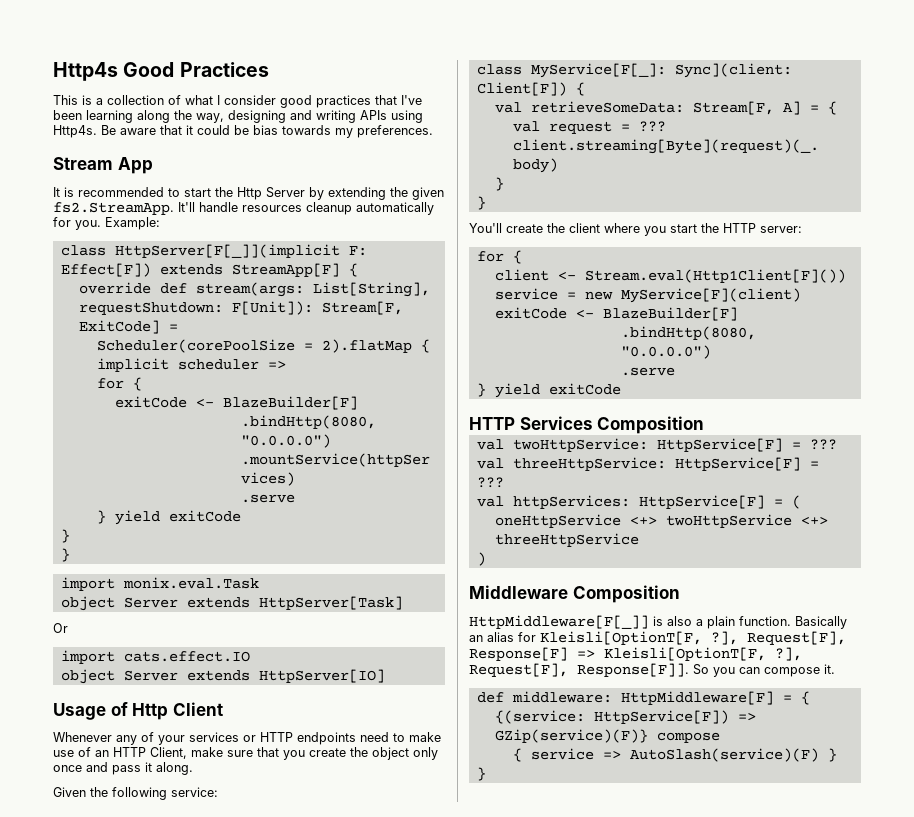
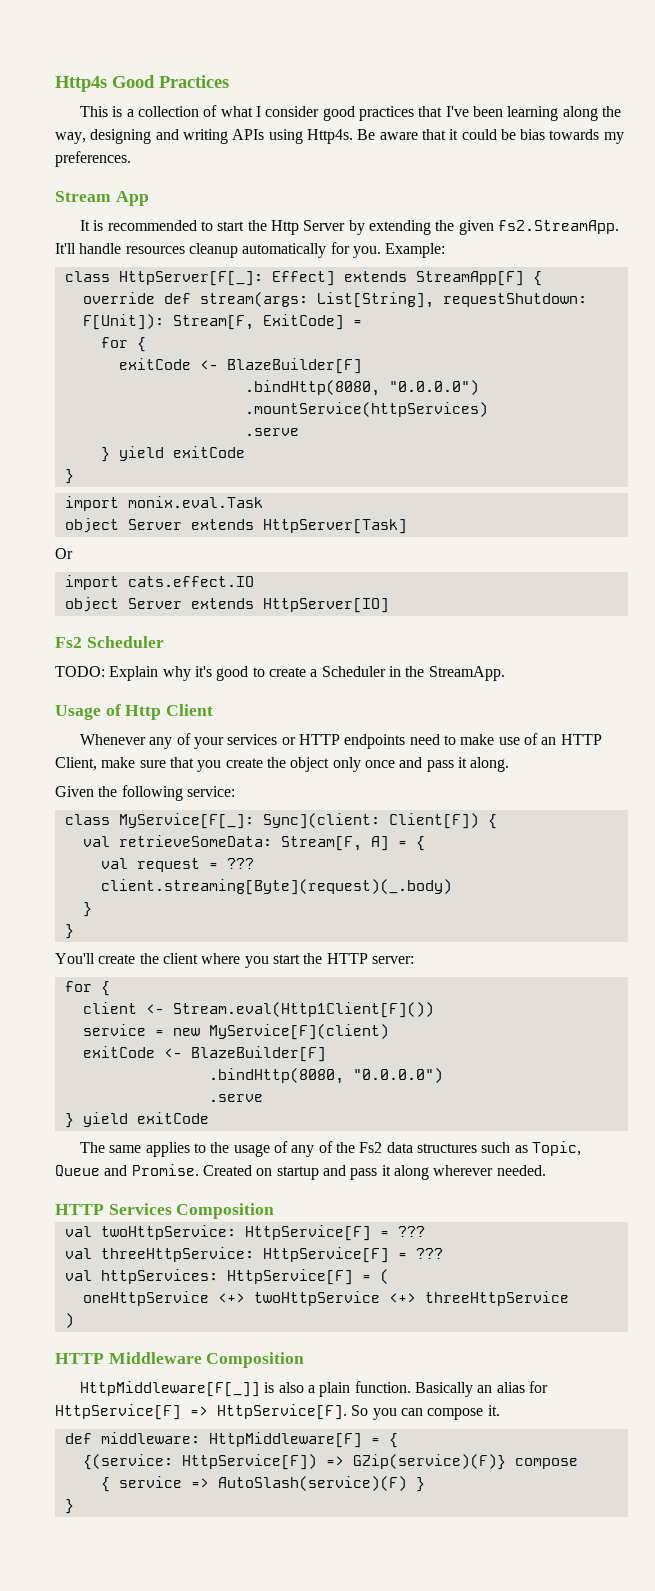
[114,244,367,258] [60,263,151,277] HttpServer[F[_]](implicit F: Effect[F]) -> [118,271,335,286] HttpServer[F[_]: Effect]
[96,339,430,353] [96,358,286,372] // Scheduler(corePoolSize = 2).flatMap { implicit scheduler => -> (362, 323) none
[60,548,70,562] // } -> (74, 476) none
(385, 676) none -> [55,636,164,648] [55,666,505,681] // Fs2 Scheduler // TODO: Explain why it's good to create a Scheduler in the StreamApp.
(621, 389) none -> [80,1141,581,1157] [55,1164,546,1180] // The same applies to the usage of any of the Fs2 data structures such as Topic, Queue and Promise. Created on startup and pass it along wherever needed.
(486, 559) none -> [55,1353,104,1364] HTTP
[540,631,846,645] [469,647,802,661] [469,663,689,677] Kleisli[OptionT[F, ?], Request[F], Response[F] => Kleisli[OptionT[F, ?], Request[F], Response[F]]. -> [55,1404,347,1420] HttpService[F] => HttpService[F].

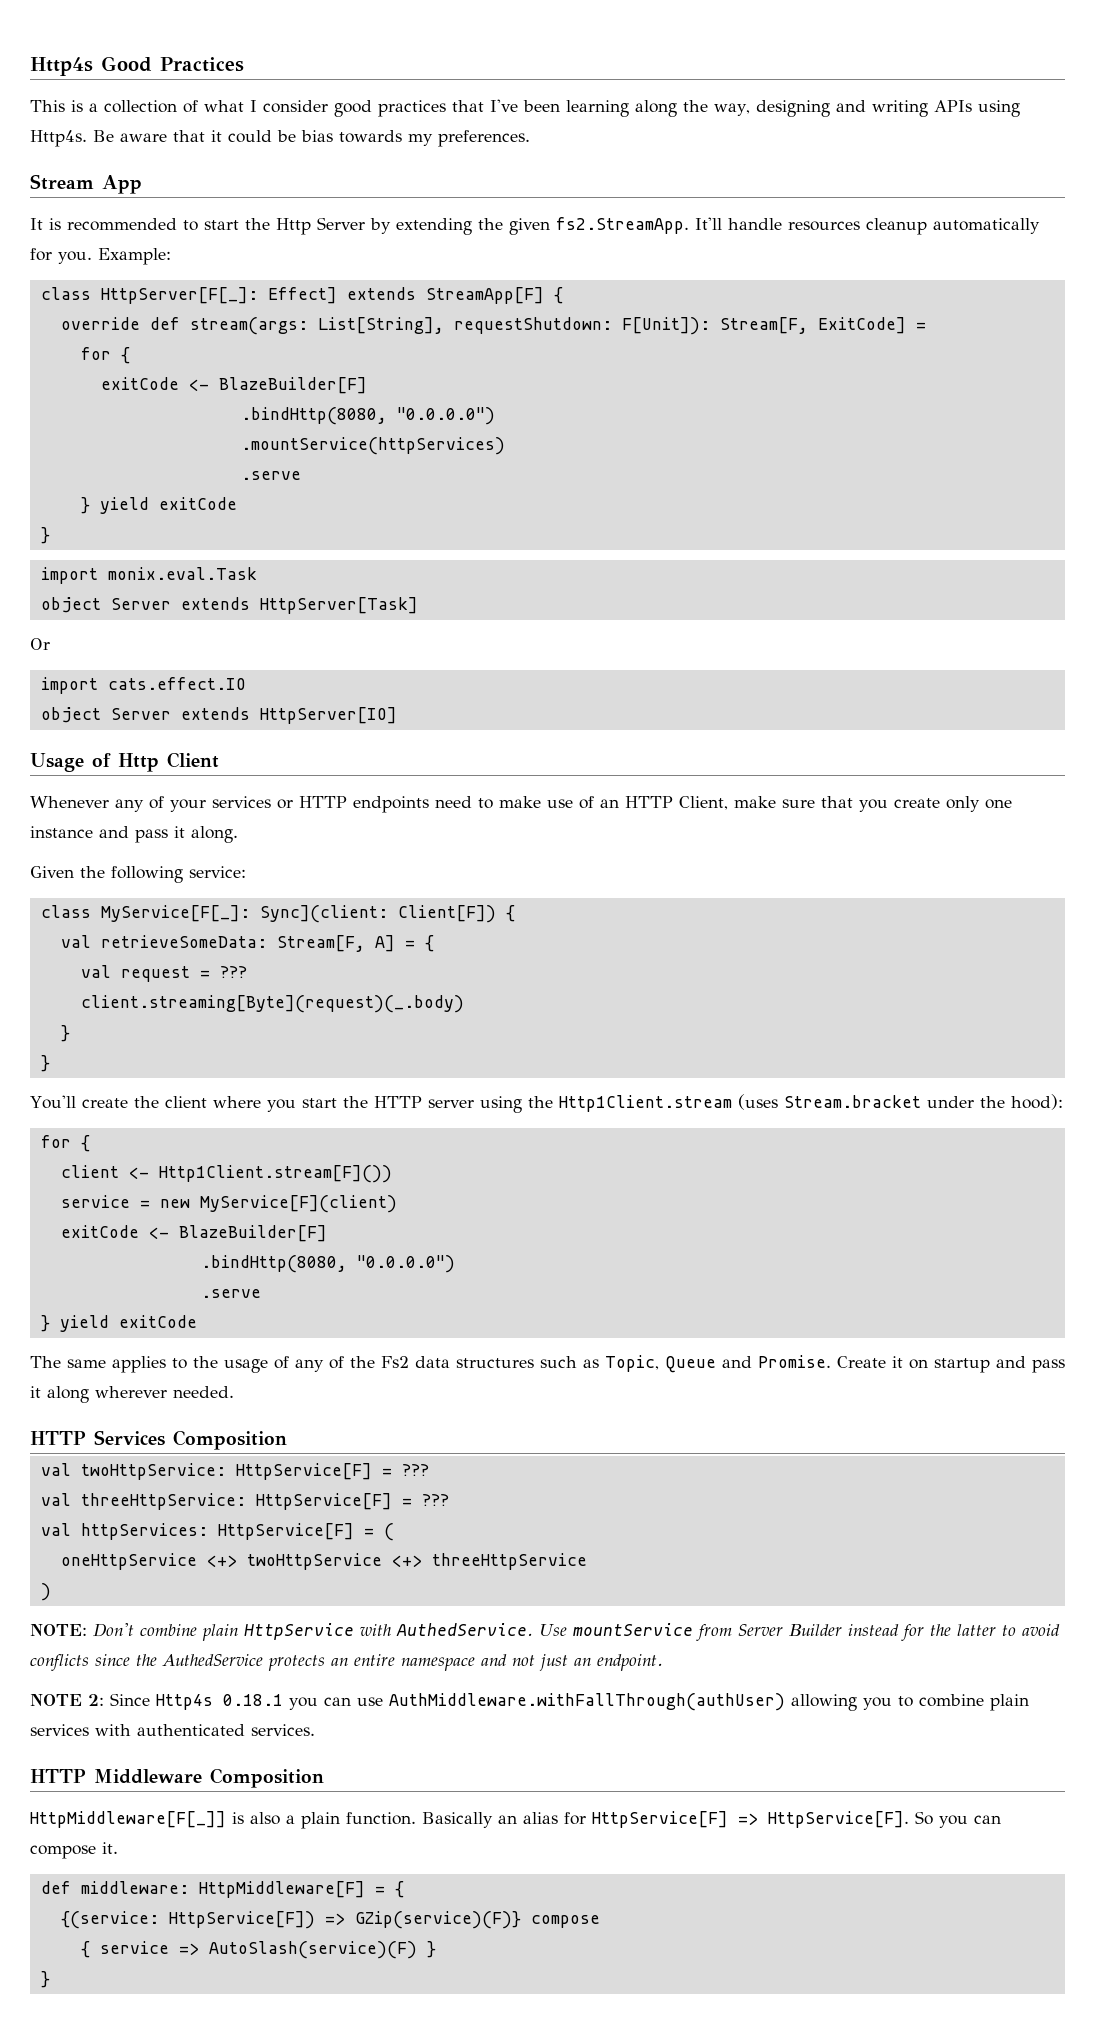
[55,636,164,648] [55,666,505,681] // Fs2 Scheduler // TODO: Explain why it's good to create a Scheduler in the StreamApp. -> (397, 715) none
[266,757,395,772] the object only once -> [946,796,1012,812] [30,826,93,838] only one instance
[371,956,414,964] server: -> [427,1094,1063,1113] server using the Http1Client.stream (uses Stream.bracket under the hood):
[172,1002,434,1018] Stream.eval(Http1Client[F]()) -> [158,1165,392,1183] Http1Client.stream[F]())
[202,1165,252,1176] Created -> [837,1356,903,1368] Create it
(74, 1320) none -> [30,1623,1060,1641] [30,1654,663,1671] [30,1693,1029,1711] [30,1724,315,1736] // NOTE: Don't combine plain HttpService with AuthedService. Use mountService from Server Builder instead for the latter to avoid conflicts since the AuthedService protects an entire namespace and not just an endpoint. // NOTE 2: Since Http4s 0.18.1 you can use AuthMiddleware.withFallThrough(authUser) allowing you to combine plain services with authenticated services.

